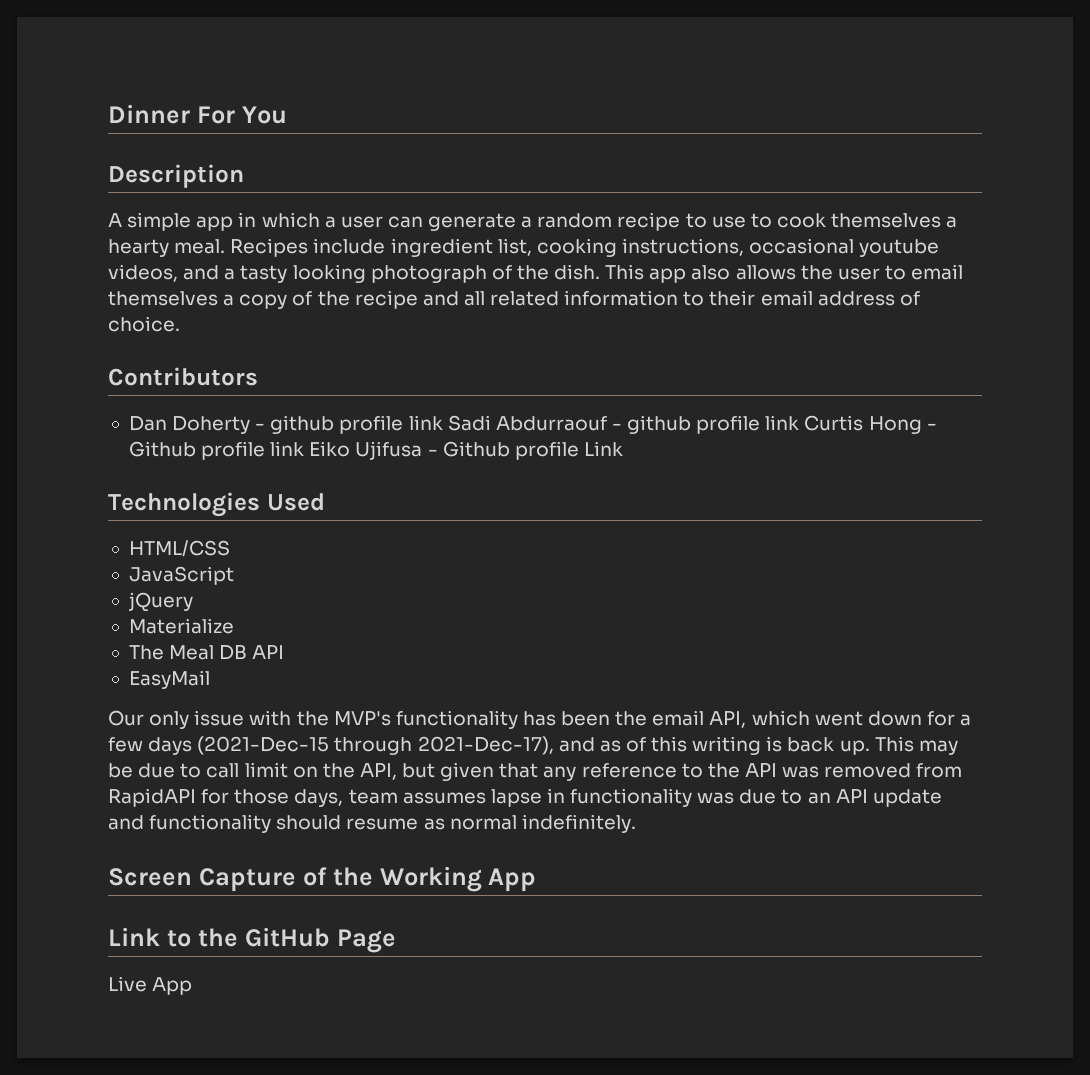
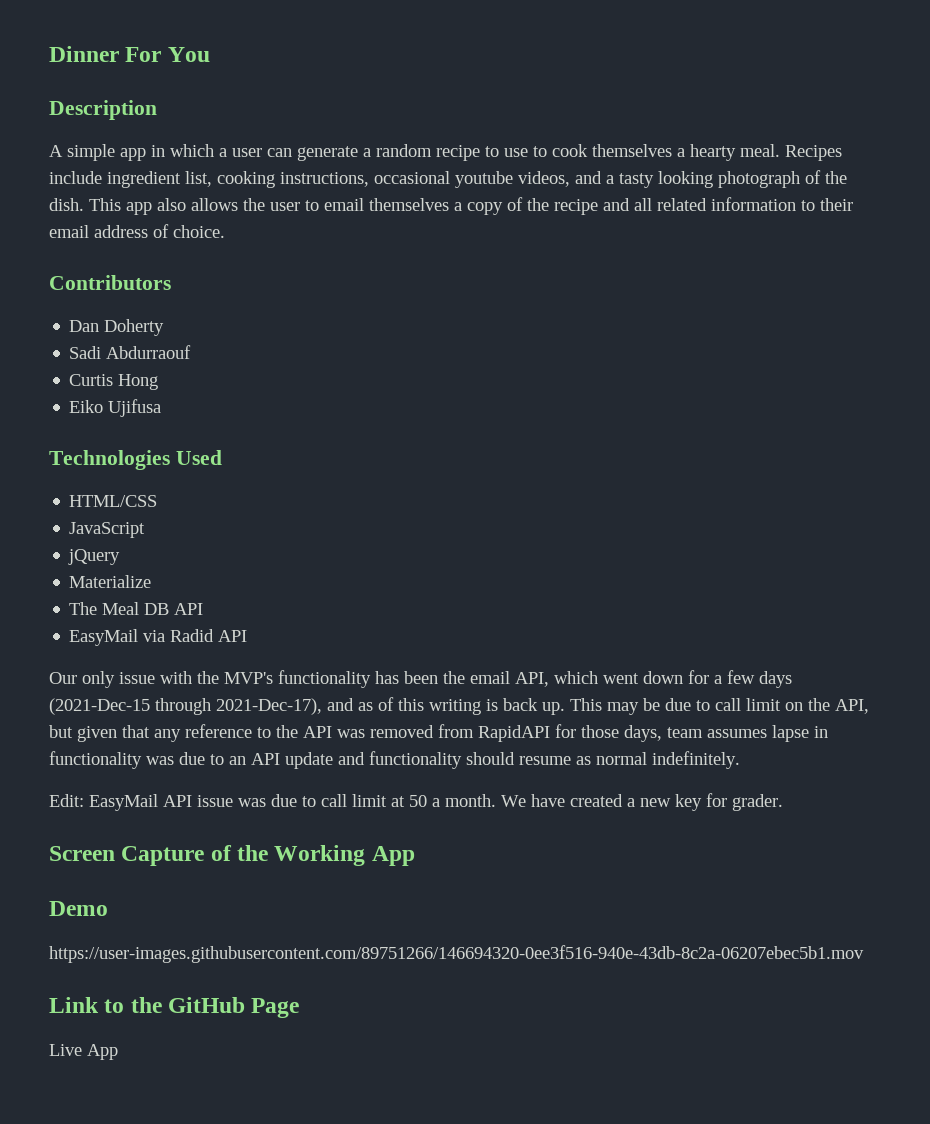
[255,415,937,434] [128,441,623,460] - github profile link Sadi Abdurraouf - github profile link Curtis Hong - Github profile link Eiko Ujifusa - Github profile Link -> [69,345,192,359] [69,374,159,390] [69,399,162,417] // Sadi Abdurraouf // Curtis Hong // Eiko Ujifusa
(210, 679) none -> [143,629,248,642] via Radid API
(636, 823) none -> [49,793,783,811] // Edit: EasyMail API issue was due to call limit at 50 a month. We have created a new key for grader.
(537, 880) none -> [49,901,108,916] [49,945,864,963] // Demo // https://user-images.githubusercontent.com/89751266/146694320-0ee3f516-940e-43db-8c2a-06207ebec5b1.mov

